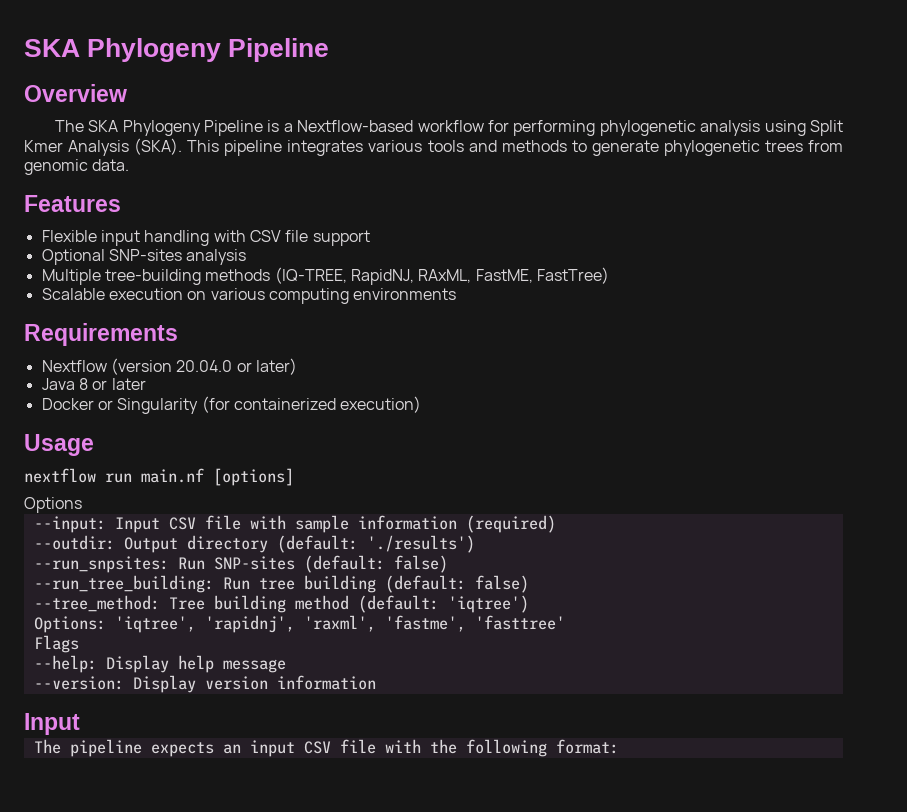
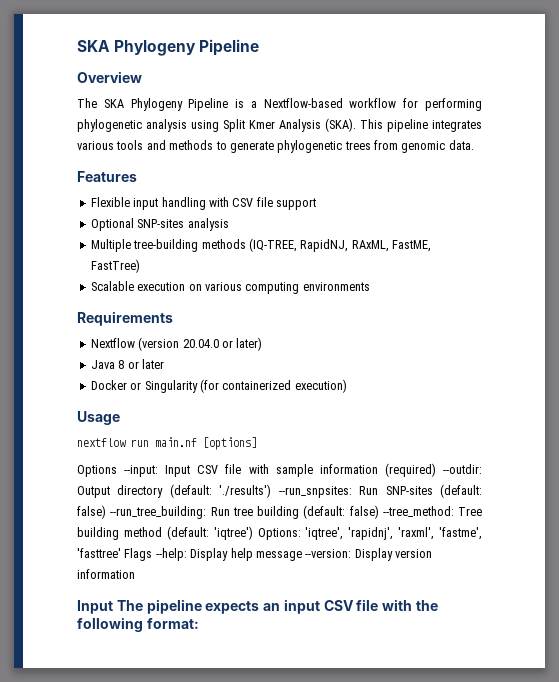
(82, 505) // -> (117, 471) none
(556, 524) // -> (436, 470) none
(475, 544) // -> (272, 491) none
(448, 564) // -> (106, 512) none
(529, 584) // -> (379, 512) none
(529, 604) // -> (253, 533) none
(565, 622) // -> (121, 553) none
(79, 644) // -> (153, 554) none
(286, 666) // -> (302, 556) none
(80, 724) // -> (113, 607) none

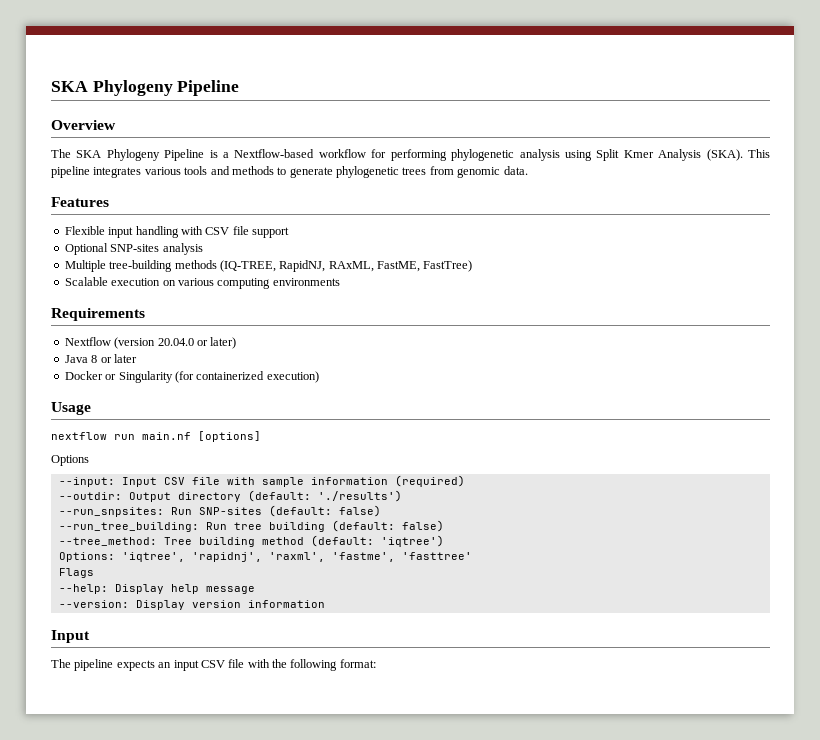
(117, 471) none -> (89, 460) //
(436, 470) none -> (465, 481) //
(272, 491) none -> (402, 496) //
(106, 512) none -> (381, 511) //
(379, 512) none -> (444, 526) //
(253, 533) none -> (444, 541) //
(121, 553) none -> (472, 556) //
(153, 554) none -> (94, 573) //
(302, 556) none -> (255, 590) //
(113, 607) none -> (90, 636) //

